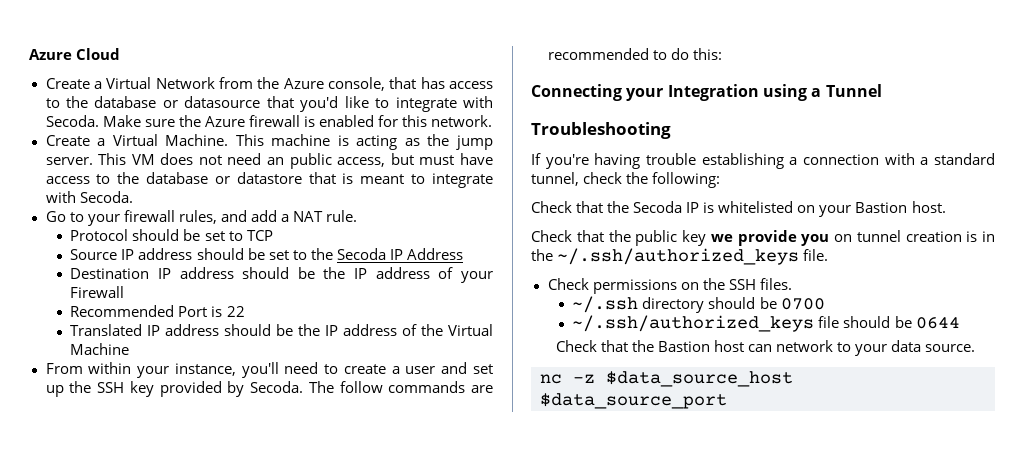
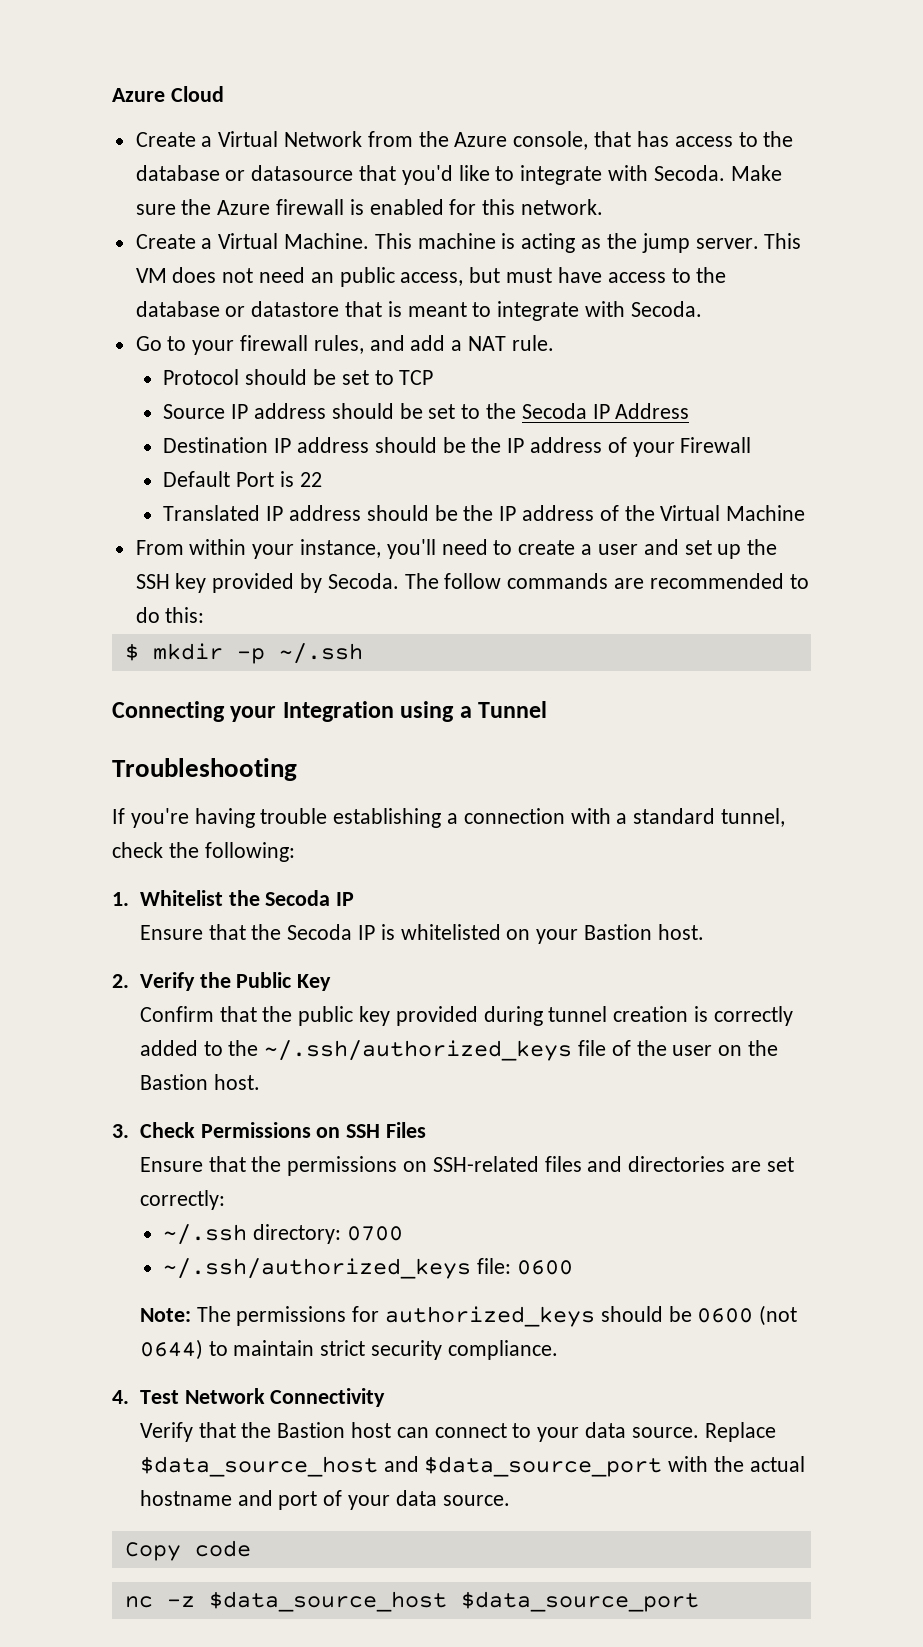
[70,305,175,317] Recommended -> [163,471,231,487] Default
(722, 54) none -> [124,643,363,664] // $ mkdir -p ~/.ssh
[531,201,572,213] Check -> [112,890,355,906] [139,925,203,940] 1. Whitelist the Secoda IP // Ensure
[531,230,995,246] [531,248,829,265] [547,278,792,294] [572,296,825,313] [572,315,960,332] [555,340,597,352] Check that the public key we provide you on tunnel creation is in the ~/.ssh/authorized_keys file. // Check permissions on the SSH files. // ~/.ssh directory should be 0700 // ~/.ssh/authorized_keys file should be 0644 // Check -> [112,972,332,991] [139,1006,793,1026] [139,1040,778,1061] [139,1074,260,1090] [112,1122,426,1138] [139,1156,794,1176] [139,1190,225,1210] [163,1224,403,1245] [163,1258,573,1279] [139,1305,798,1327] [139,1339,558,1360] [112,1388,386,1407] [139,1422,193,1442] 2. Verify the Public Key // Confirm that the public key provided during tunnel creation is correctly added to the ~/.ssh/authorized_keys file of the user on the Bastion host. // 3. Check Permissions on SSH Files // Ensure that the permissions on SSH-related files and directories are set correctly: // ~/.ssh directory: 0700 // ~/.ssh/authorized_keys file: 0600 // Note: The permissions for authorized_keys should be 0600 (not 0644) to maintain strict security compliance. // 4. Test Network Connectivity // Verify
[776,340,834,352] network -> [434,1423,507,1438] connect
(976, 348) none -> [704,1422,776,1442] [139,1456,805,1477] [139,1490,510,1510] [124,1540,251,1561] Replace $data_source_host and $data_source_port with the actual hostname and port of your data source. // Copy code

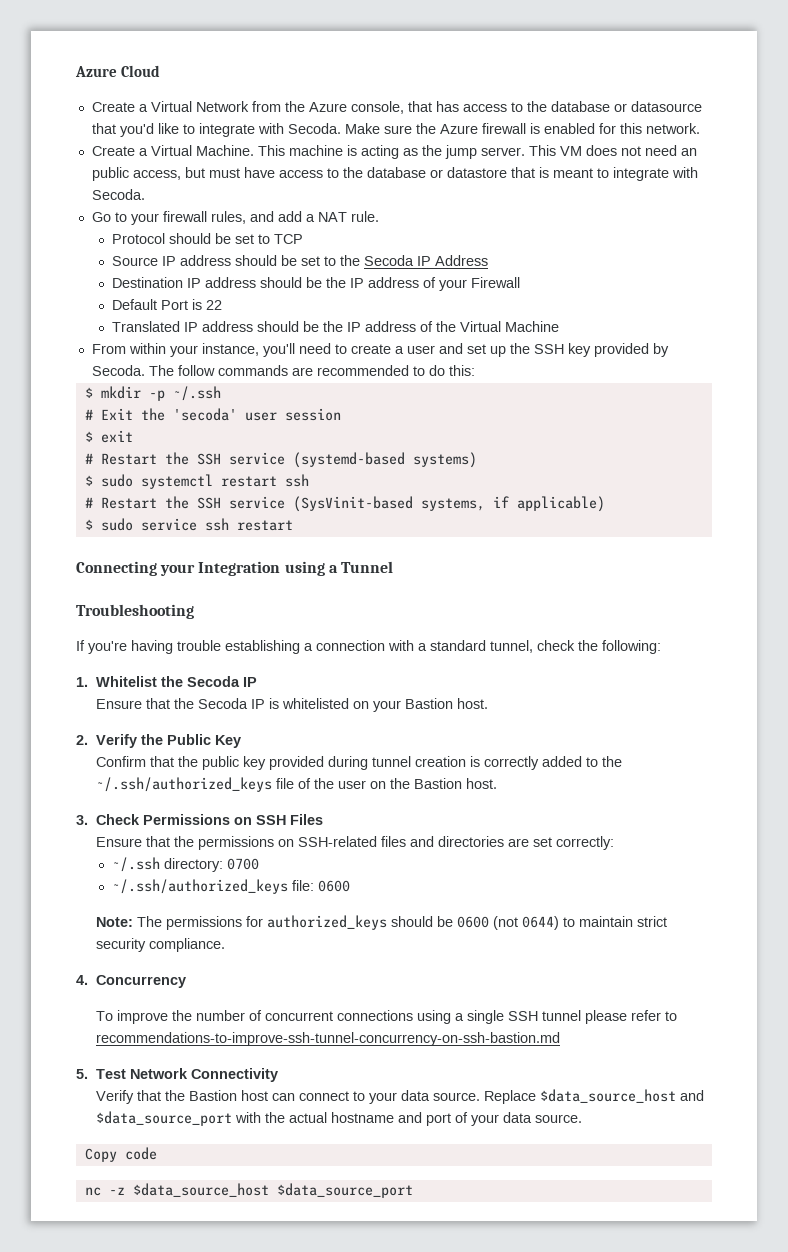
(363, 653) none -> [84,408,341,421] [84,430,133,443] [84,452,477,468] [84,474,309,489] [84,496,605,512] [84,518,293,531] // # Exit the 'secoda' user session // $ exit // # Restart the SSH service (systemd-based systems) // $ sudo systemctl restart ssh // # Restart the SSH service (SysVinit-based systems, if applicable) // $ sudo service ssh restart
(129, 1397) none -> [95,975,186,988] [95,1010,677,1024] [95,1032,560,1046] [76,1069,88,1079] Concurrency // To improve the number of concurrent connections using a single SSH tunnel please refer to recommendations-to-improve-ssh-tunnel-concurrency-on-ssh-bastion.md // 5.

